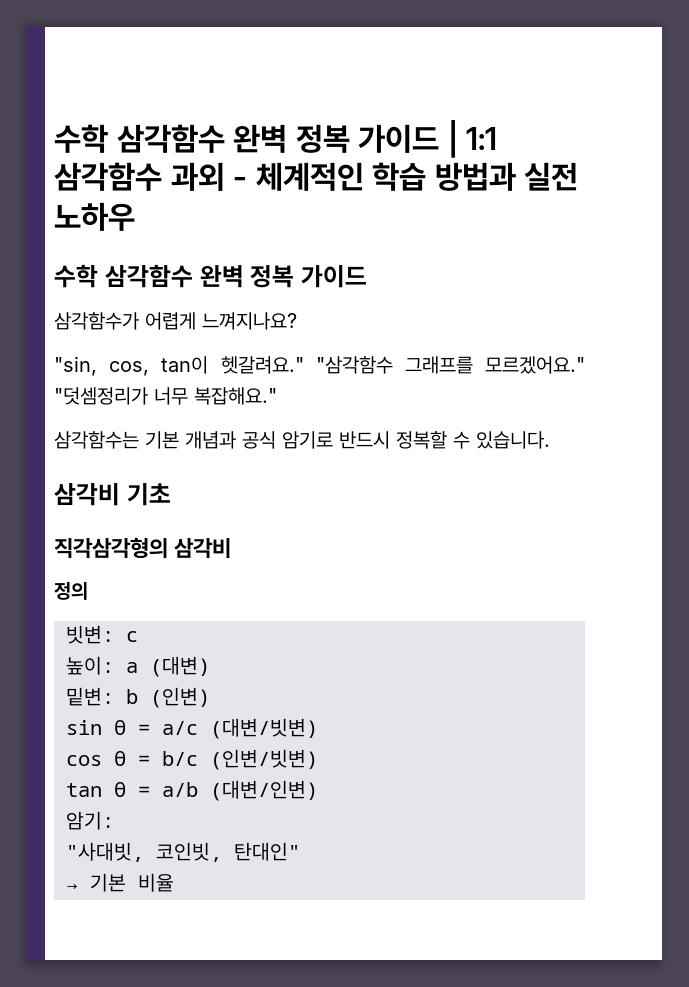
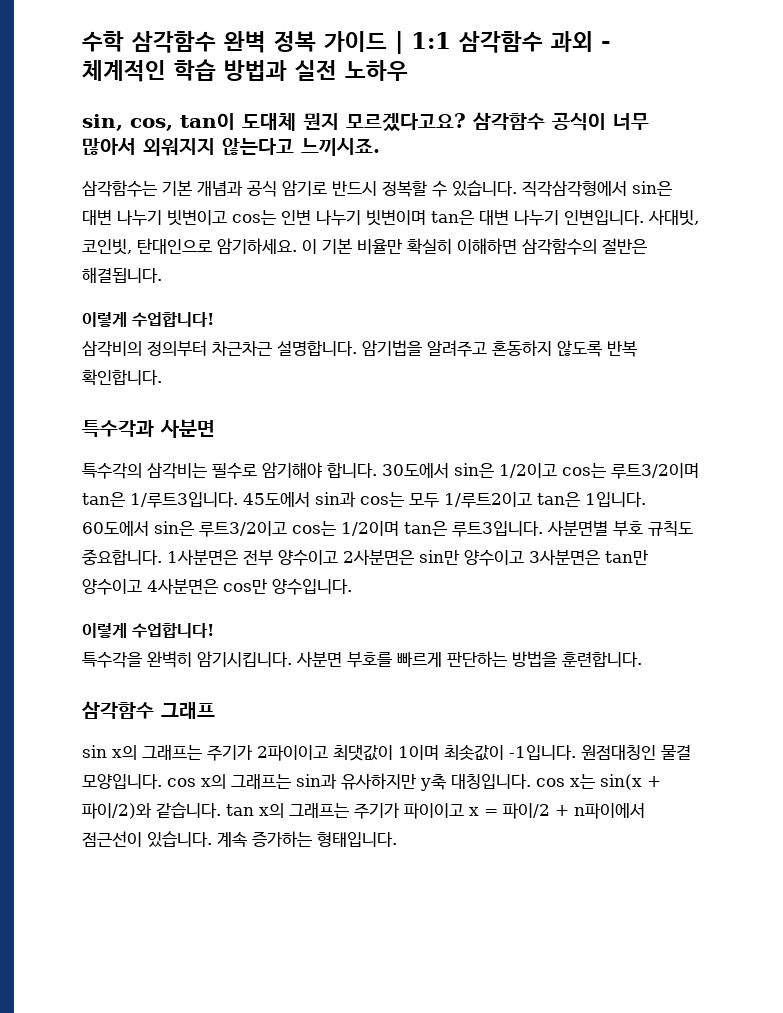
[54,264,367,288] [54,312,297,330] [54,356,585,376] [54,387,277,405] 수학 삼각함수 완벽 정복 가이드 // 삼각함수가 어렵게 느껴지나요? // "sin, cos, tan이 헷갈려요." "삼각함수 그래프를 모르겠어요." "덧셈정리가 너무 복잡해요." -> [82,112,649,131] [82,138,380,156] sin, cos, tan이 도대체 뭔지 모르겠다고요? 삼각함수 공식이 너무 많아서 외워지지 않는다고 느끼시죠.
[54,483,171,506] [54,537,232,559] [54,582,88,600] [66,625,138,644] [66,656,210,677] [66,687,210,708] [66,718,318,739] [66,749,318,770] [66,780,318,801] [66,811,114,830] [66,842,300,862] [66,873,174,892] // 삼각비 기초 // 직각삼각형의 삼각비 // 정의 // 빗변: c // 높이: a (대변) // 밑변: b (인변) // sin θ = a/c (대변/빗변) // cos θ = b/c (인변/빗변) // tan θ = a/b (대변/인변) // 암기: // "사대빗, 코인빗, 탄대인" // → 기본 비율 -> [522,181,672,197] [82,209,699,226] [82,238,647,255] [82,267,162,283] [82,312,214,327] [82,340,637,357] [82,369,162,386] [82,419,215,438] [82,462,699,479] [82,491,646,508] [82,520,693,537] [82,549,648,566] [82,578,352,595] [82,623,214,638] [82,651,642,668] [81,701,215,719] [82,745,691,761] [82,773,661,791] [82,802,645,819] [82,831,397,847] 직각삼각형에서 sin은 대변 나누기 빗변이고 cos는 인변 나누기 빗변이며 tan은 대변 나누기 인변입니다. 사대빗, 코인빗, 탄대인으로 암기하세요. 이 기본 비율만 확실히 이해하면 삼각함수의 절반은 해결됩니다. // 이렇게 수업합니다! // 삼각비의 정의부터 차근차근 설명합니다. 암기법을 알려주고 혼동하지 않도록 반복 확인합니다. // 특수각과 사분면 // 특수각의 삼각비는 필수로 암기해야 합니다. 30도에서 sin은 1/2이고 cos는 루트3/2이며 tan은 1/루트3입니다. 45도에서 sin과 cos는 모두 1/루트2이고 tan은 1입니다. 60도에서 sin은 루트3/2이고 cos는 1/2이며 tan은 루트3입니다. 사분면별 부호 규칙도 중요합니다. 1사분면은 전부 양수이고 2사분면은 sin만 양수이고 3사분면은 tan만 양수이고 4사분면은 cos만 양수입니다. // 이렇게 수업합니다! // 특수각을 완벽히 암기시킵니다. 사분면 부호를 빠르게 판단하는 방법을 훈련합니다. // 삼각함수 그래프 // sin x의 그래프는 주기가 2파이이고 최댓값이 1이며 최솟값이 -1입니다. 원점대칭인 물결 모양입니다. cos x의 그래프는 sin과 유사하지만 y축 대칭입니다. cos x는 sin(x + 파이/2)와 같습니다. tan x의 그래프는 주기가 파이이고 x = 파이/2 + n파이에서 점근선이 있습니다. 계속 증가하는 형태입니다.

